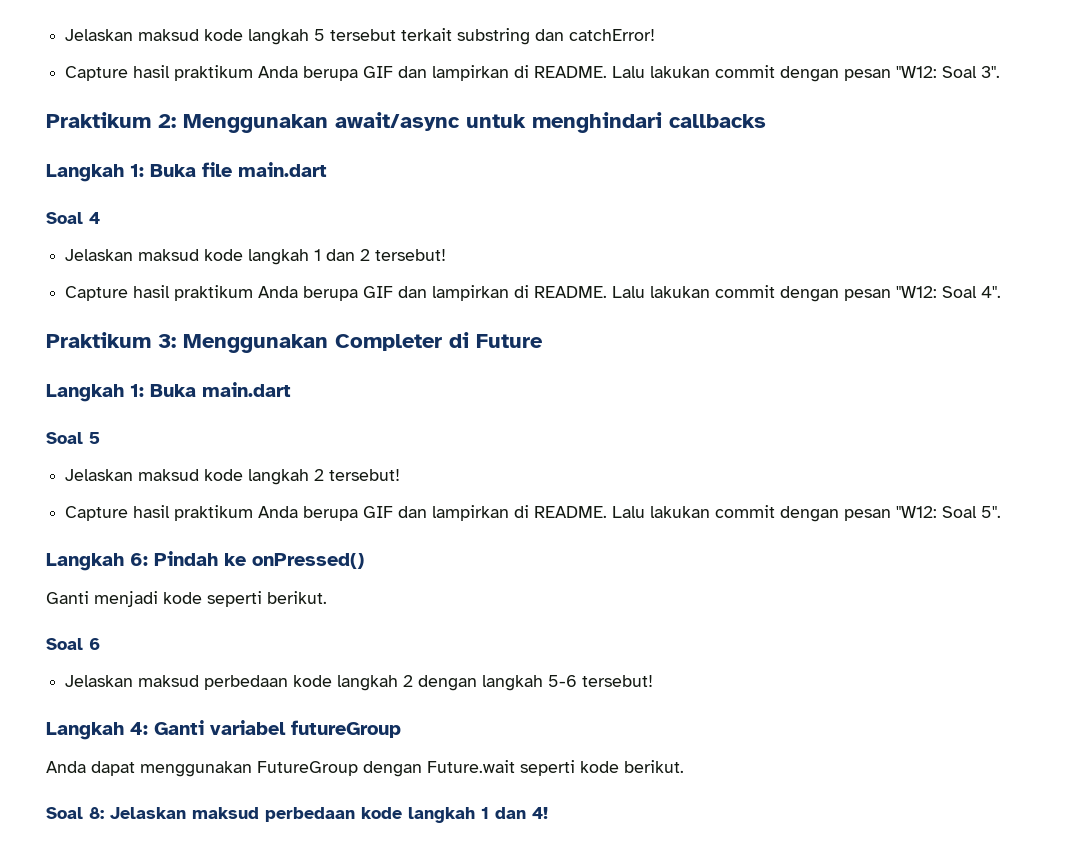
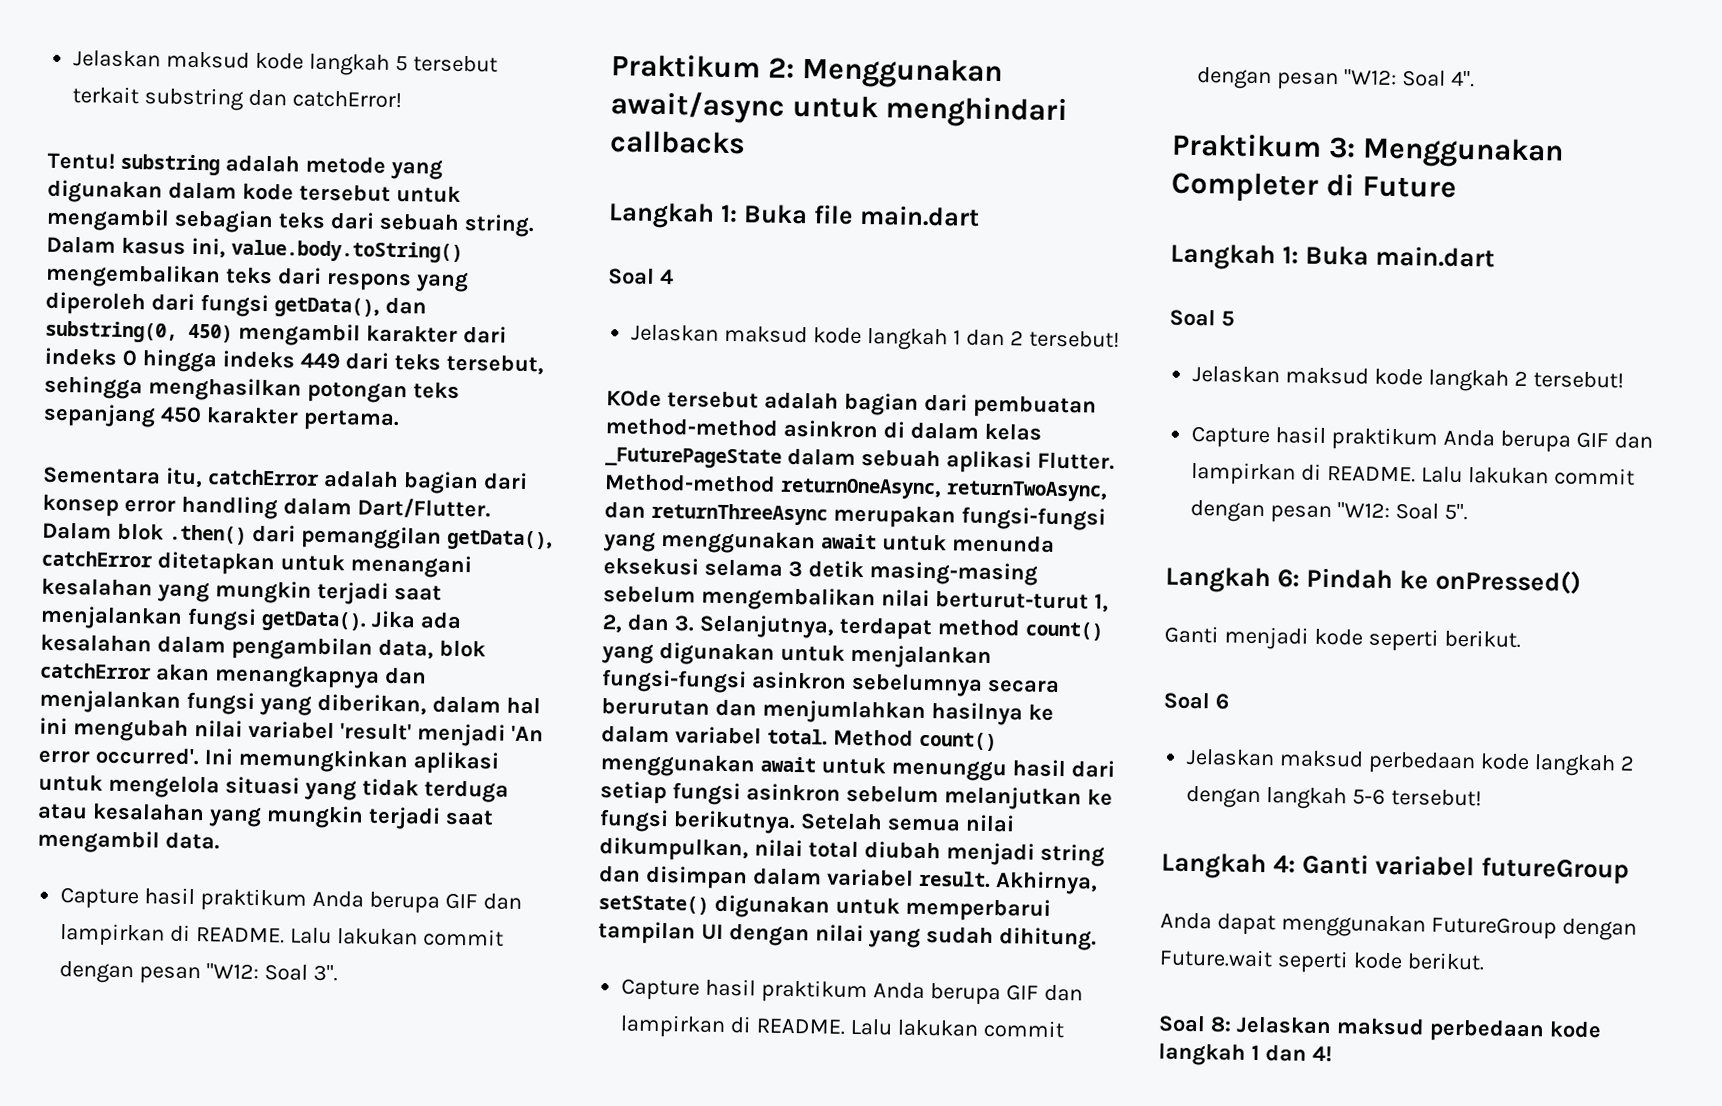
(656, 35) none -> [47,152,443,180] [47,179,461,204] [46,207,535,238] [46,235,463,263] [45,263,469,293] [45,291,427,318] [45,320,507,347] [44,347,544,375] [44,375,460,404] [43,403,400,432] [42,466,528,495] [42,493,491,520] [42,521,553,551] [41,550,472,579] [41,577,442,605] [40,605,462,632] [40,633,486,661] [40,662,427,689] [39,689,541,716] [39,717,544,747] [38,746,499,775] [38,773,509,803] [37,802,494,830] [37,829,220,854] // Tentu! substring adalah metode yang digunakan dalam kode tersebut untuk mengambil sebagian teks dari sebuah string. Dalam kasus ini, value.body.toString() mengembalikan teks dari respons yang diperoleh dari fungsi getData(), dan substring(0, 450) mengambil karakter dari indeks 0 hingga indeks 449 dari teks tersebut, sehingga menghasilkan potongan teks sepanjang 450 karakter pertama. // Sementara itu, catchError adalah bagian dari konsep error handling dalam Dart/Flutter. Dalam blok .then() dari pemanggilan getData(), catchError ditetapkan untuk menangani kesalahan yang mungkin terjadi saat menjalankan fungsi getData(). Jika ada kesalahan dalam pengambilan data, blok catchError akan menangkapnya dan menjalankan fungsi yang diberikan, dalam hal ini mengubah nilai variabel 'result' menjadi 'An error occurred'. Ini memungkinkan aplikasi untuk mengelola situasi yang tidak terduga atau kesalahan yang mungkin terjadi saat mengambil data.
(447, 255) none -> [606,389,1097,419] [605,417,1042,441] [605,447,1115,474] [604,473,1108,502] [604,501,1106,531] [603,530,1055,555] [603,557,1038,586] [603,585,1109,612] [602,613,1103,641] [602,641,992,669] [601,669,1060,697] [601,697,1054,726] [601,725,997,752] [600,753,1115,782] [600,781,1113,811] [599,809,1015,835] [599,837,1105,867] [599,865,1098,895] [598,894,1051,922] [598,921,1097,951] // KOde tersebut adalah bagian dari pembuatan method-method asinkron di dalam kelas _FuturePageState dalam sebuah aplikasi Flutter. Method-method returnOneAsync, returnTwoAsync, dan returnThreeAsync merupakan fungsi-fungsi yang menggunakan await untuk menunda eksekusi selama 3 detik masing-masing sebelum mengembalikan nilai berturut-turut 1, 2, dan 3. Selanjutnya, terdapat method count() yang digunakan untuk menjalankan fungsi-fungsi asinkron sebelumnya secara berurutan dan menjumlahkan hasilnya ke dalam variabel total. Method count() menggunakan await untuk menunggu hasil dari setiap fungsi asinkron sebelum melanjutkan ke fungsi berikutnya. Setelah semua nilai dikumpulkan, nilai total diubah menjadi string dan disimpan dalam variabel result. Akhirnya, setState() digunakan untuk memperbarui tampilan UI dengan nilai yang sudah dihitung.

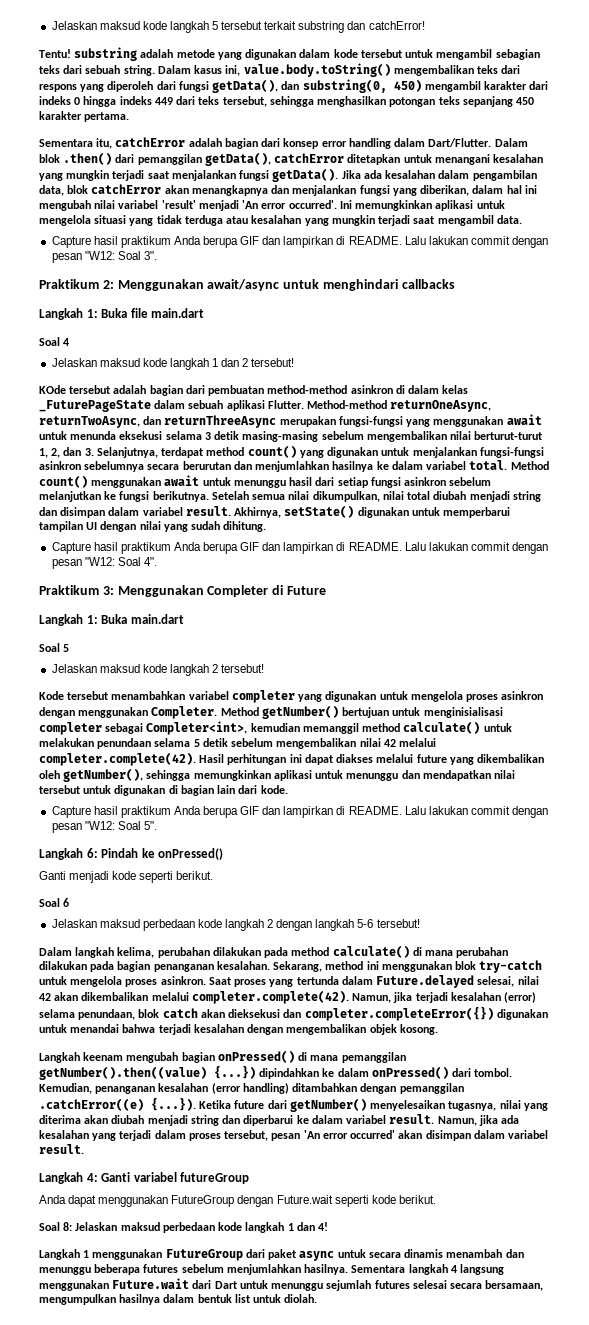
(1624, 380) none -> [39,690,544,703] [39,705,503,719] [39,721,512,735] [39,738,437,749] [39,752,545,766] [39,768,516,782] [39,785,288,796] // Kode tersebut menambahkan variabel completer yang digunakan untuk mengelola proses asinkron dengan menggunakan Completer. Method getNumber() bertujuan untuk menginisialisasi completer sebagai Completer<int>, kemudian memanggil method calculate() untuk melakukan penundaan selama 5 detik sebelum mengembalikan nilai 42 melalui completer.complete(42). Hasil perhitungan ini dapat diakses melalui future yang dikembalikan oleh getNumber(), sehingga memungkinkan aplikasi untuk menunggu dan mendapatkan nilai tersebut untuk digunakan di bagian lain dari kode.
(1483, 797) none -> [39,945,509,958] [39,960,543,973] [39,975,539,988] [39,990,537,1004] [39,1006,548,1021] [39,1024,438,1035] [39,1050,406,1063] [39,1065,513,1080] [39,1083,464,1094] [39,1097,548,1112] [39,1114,520,1126] [39,1130,549,1141] [39,1144,84,1154] // Dalam langkah kelima, perubahan dilakukan pada method calculate() di mana perubahan dilakukan pada bagian penanganan kesalahan. Sekarang, method ini menggunakan blok try-catch untuk mengelola proses asinkron. Saat proses yang tertunda dalam Future.delayed selesai, nilai 42 akan dikembalikan melalui completer.complete(42). Namun, jika terjadi kesalahan (error) selama penundaan, blok catch akan dieksekusi dan completer.completeError({}) digunakan untuk menandai bahwa terjadi kesalahan dengan mengembalikan objek kosong. // Langkah keenam mengubah bagian onPressed() di mana pemanggilan getNumber().then((value) {...}) dipindahkan ke dalam onPressed() dari tombol. Kemudian, penanganan kesalahan (error handling) ditambahkan dengan pemanggilan .catchError((e) {...}). Ketika future dari getNumber() menyelesaikan tugasnya, nilai yang diterima akan diubah menjadi string dan diperbarui ke dalam variabel result. Namun, jika ada kesalahan yang terjadi dalam proses tersebut, pesan 'An error occurred' akan disimpan dalam variabel result.
(1332, 1054) none -> [39,1249,524,1261] [39,1264,505,1275] [39,1278,544,1291] [39,1294,318,1305] // Langkah 1 menggunakan FutureGroup dari paket async untuk secara dinamis menambah dan menunggu beberapa futures sebelum menjumlahkan hasilnya. Sementara langkah 4 langsung menggunakan Future.wait dari Dart untuk menunggu sejumlah futures selesai secara bersamaan, mengumpulkan hasilnya dalam bentuk list untuk diolah.

